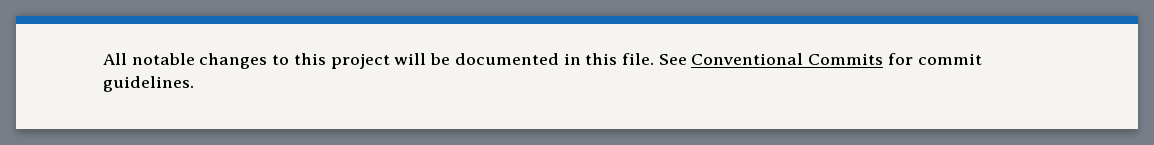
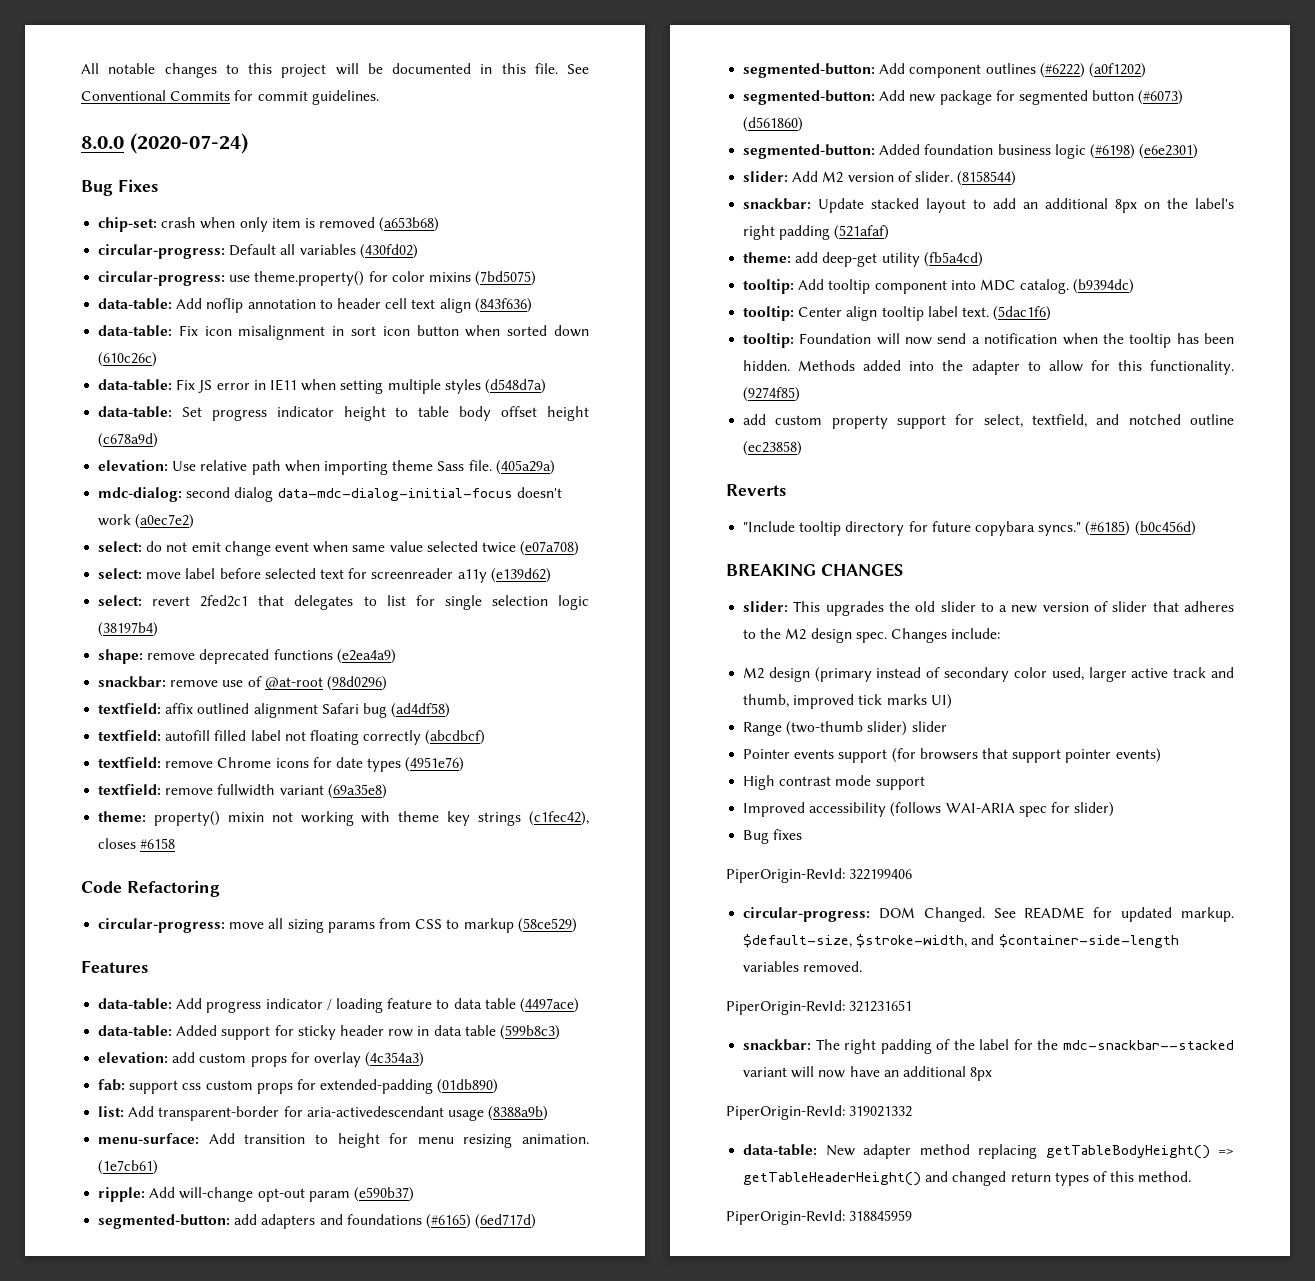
(194, 84) none -> [81,133,248,154] [81,179,158,196] [98,217,440,232] [98,244,418,259] [98,271,537,286] [98,298,532,313] [98,325,589,340] [98,352,158,367] [98,379,546,394] [98,406,589,421] [98,433,159,448] [98,460,555,475] [98,487,562,502] [98,514,195,529] [98,541,580,556] [98,568,551,583] [98,595,589,610] [98,622,159,637] [98,649,396,664] [98,676,387,691] [98,703,451,718] [98,730,486,745] [98,757,465,772] [98,784,387,799] [98,811,589,826] [98,838,176,849] [81,880,220,897] [98,918,577,933] [81,960,148,973] [98,998,579,1013] [98,1025,560,1040] [98,1052,425,1067] [98,1079,499,1094] [98,1106,549,1121] [98,1133,589,1148] [98,1160,159,1175] [98,1187,414,1202] [98,1214,537,1229] [743,63,1146,78] [743,90,1184,105] [743,117,804,132] [743,144,1199,159] [743,171,1017,186] [743,198,1234,213] [743,225,890,240] [743,252,983,267] [743,279,1135,294] [743,306,1052,321] [743,333,1234,348] [743,360,1234,375] [743,387,801,402] [743,414,1234,429] [743,441,803,456] [726,484,786,496] [743,521,1196,536] [726,563,903,577] [743,601,1234,616] [743,628,1001,643] [743,667,1234,682] [743,694,952,709] [743,721,947,736] [743,748,1161,763] [743,775,925,790] [743,802,1115,817] [743,829,803,844] [726,868,913,883] [743,907,1234,922] [743,934,1179,948] [743,961,863,972] [726,1000,913,1015] [743,1039,1234,1054] [743,1066,993,1081] [726,1105,913,1120] [743,1144,1234,1159] [743,1171,1192,1186] [726,1210,913,1225] // 8.0.0 (2020-07-24) // Bug Fixes // chip-set: crash when only item is removed (a653b68) // circular-progress: Default all variables (430fd02) // circular-progress: use theme.property() for color mixins (7bd5075) // data-table: Add noflip annotation to header cell text align (843f636) // data-table: Fix icon misalignment in sort icon button when sorted down (610c26c) // data-table: Fix JS error in IE11 when setting multiple styles (d548d7a) // data-table: Set progress indicator height to table body offset height (c678a9d) // elevation: Use relative path when importing theme Sass file. (405a29a) // mdc-dialog: second dialog data-mdc-dialog-initial-focus doesn't work (a0ec7e2) // select: do not emit change event when same value selected twice (e07a708) // select: move label before selected text for screenreader a11y (e139d62) // select: revert 2fed2c1 that delegates to list for single selection logic (38197b4) // shape: remove deprecated functions (e2ea4a9) // snackbar: remove use of @at-root (98d0296) // textfield: affix outlined alignment Safari bug (ad4df58) // textfield: autofill filled label not floating correctly (abcdbcf) // textfield: remove Chrome icons for date types (4951e76) // textfield: remove fullwidth variant (69a35e8) // theme: property() mixin not working with theme key strings (c1fec42), closes #6158 // Code Refactoring // circular-progress: move all sizing params from CSS to markup (58ce529) // Features // data-table: Add progress indicator / loading feature to data table (4497ace) // data-table: Added support for sticky header row in data table (599b8c3) // elevation: add custom props for overlay (4c354a3) // fab: support css custom props for extended-padding (01db890) // list: Add transparent-border for aria-activedescendant usage (8388a9b) // menu-surface: Add transition to height for menu resizing animation. (1e7cb61) // ripple: Add will-change opt-out param (e590b37) // segmented-button: add adapters and foundations (#6165) (6ed717d) // segmented-button: Add component outlines (#6222) (a0f1202) // segmented-button: Add new package for segmented button (#6073) (d561860) // segmented-button: Added foundation business logic (#6198) (e6e2301) // slider: Add M2 version of slider. (8158544) // snackbar: Update stacked layout to add an additional 8px on the label's right padding (521afaf) // theme: add deep-get utility (fb5a4cd) // tooltip: Add tooltip component into MDC catalog. (b9394dc) // tooltip: Center align tooltip label text. (5dac1f6) // tooltip: Foundation will now send a notification when the tooltip has been hidden. Methods added into the adapter to allow for this functionality. (9274f85) // add custom property support for select, textfield, and notched outline (ec23858) // Reverts // "Include tooltip directory for future copybara syncs." (#6185) (b0c456d) // BREAKING CHANGES // slider: This upgrades the old slider to a new version of slider that adheres to the M2 design spec. Changes include: // M2 design (primary instead of secondary color used, larger active track and thumb, improved tick marks UI) // Range (two-thumb slider) slider // Pointer events support (for browsers that support pointer events) // High contrast mode support // Improved accessibility (follows WAI-ARIA spec for slider) // Bug fixes // PiperOrigin-RevId: 322199406 // circular-progress: DOM Changed. See README for updated markup. $default-size, $stroke-width, and $container-side-length variables removed. // PiperOrigin-RevId: 321231651 // snackbar: The right padding of the label for the mdc-snackbar--stacked variant will now have an additional 8px // PiperOrigin-RevId: 319021332 // data-table: New adapter method replacing getTableBodyHeight() => getTableHeaderHeight() and changed return types of this method. // PiperOrigin-RevId: 318845959

